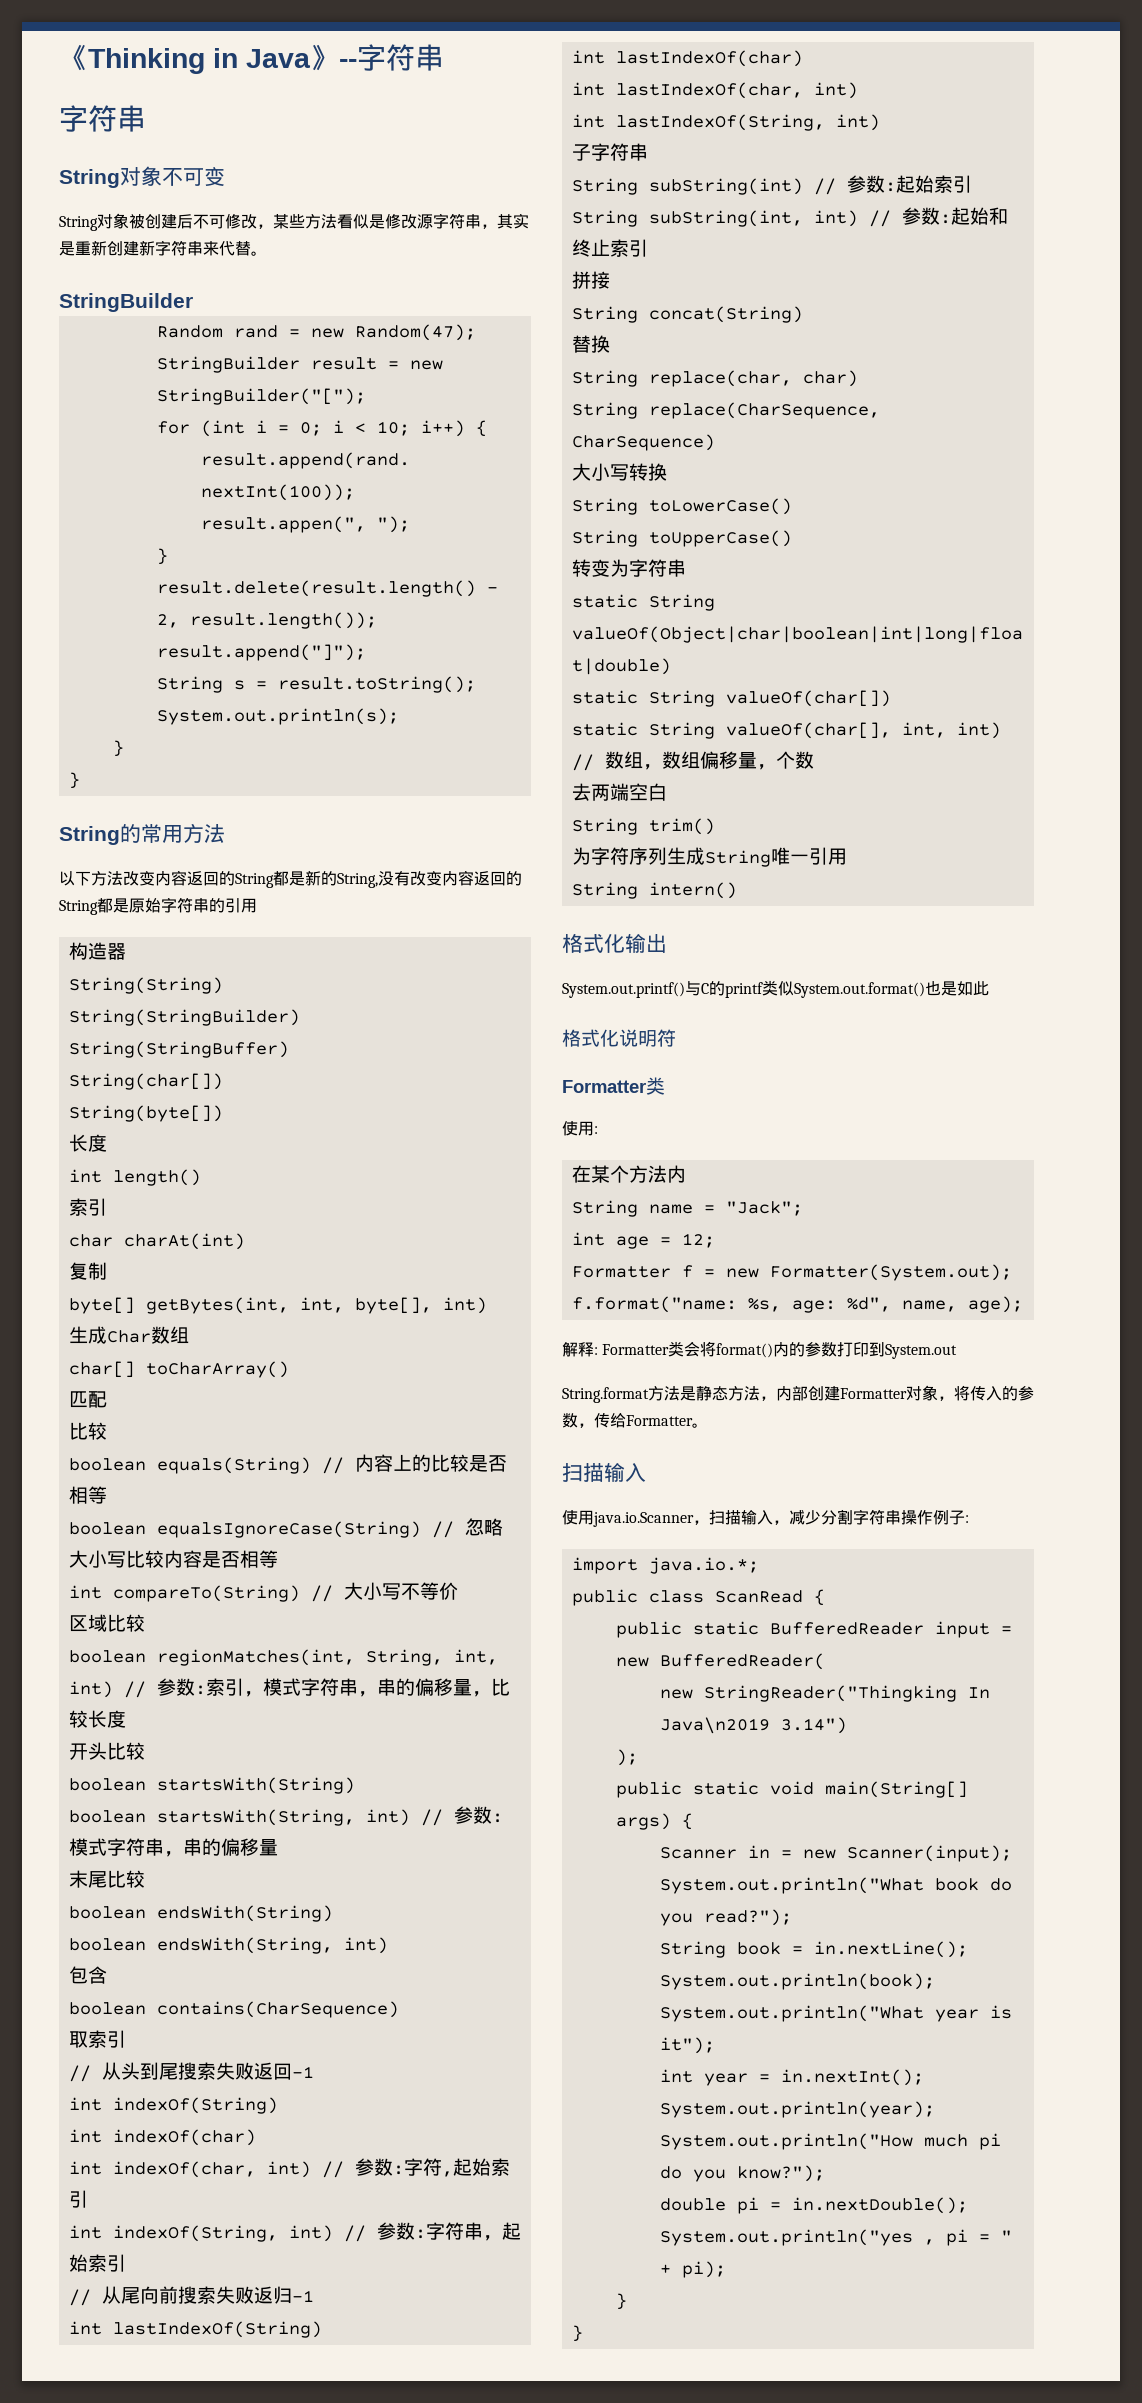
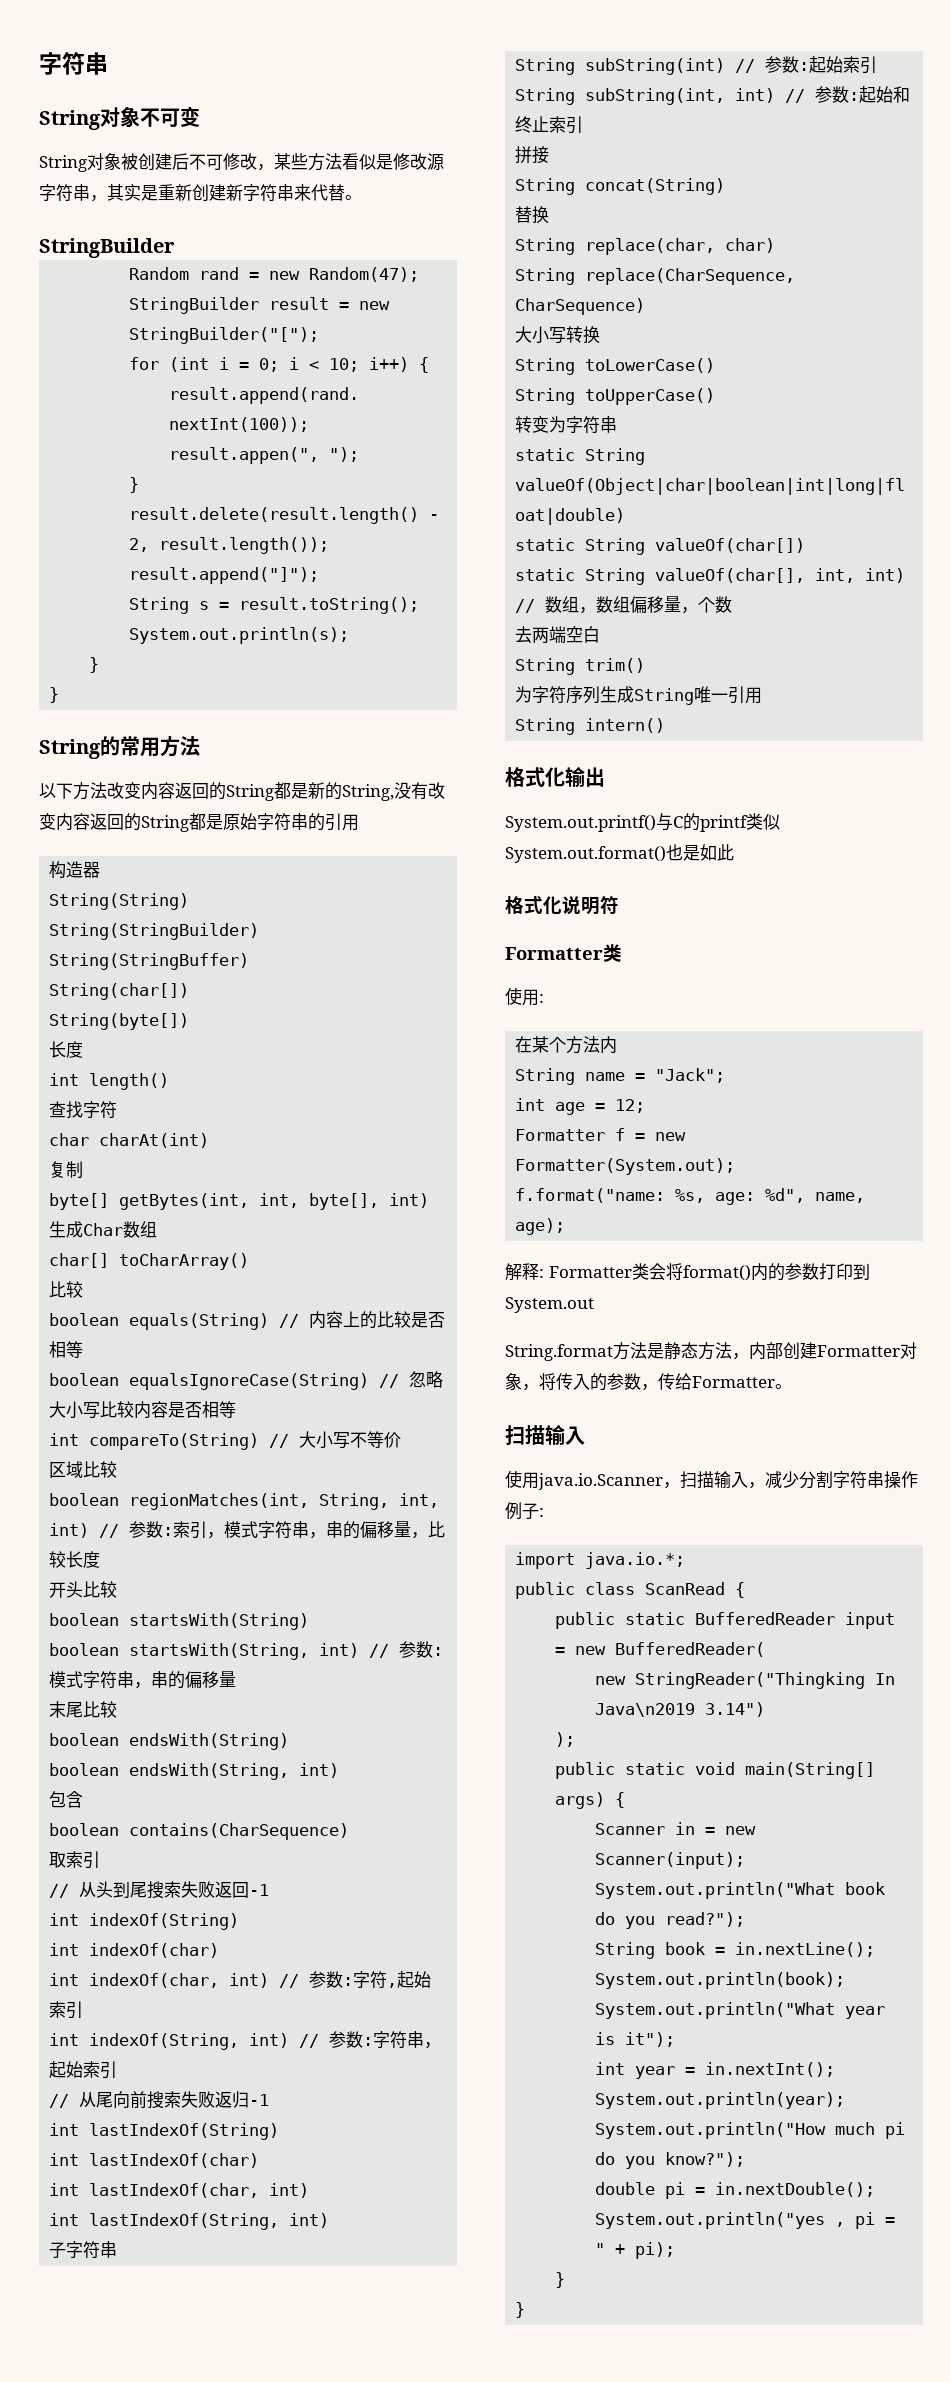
[59,44,444,74] 《Thinking in Java》--字符串 // -> (39, 63) none
[68,1198,107,1216] 索引 -> [49,1101,118,1119] 查找字符
[68,1391,107,1408] // 匹配 -> (250, 1261) none

